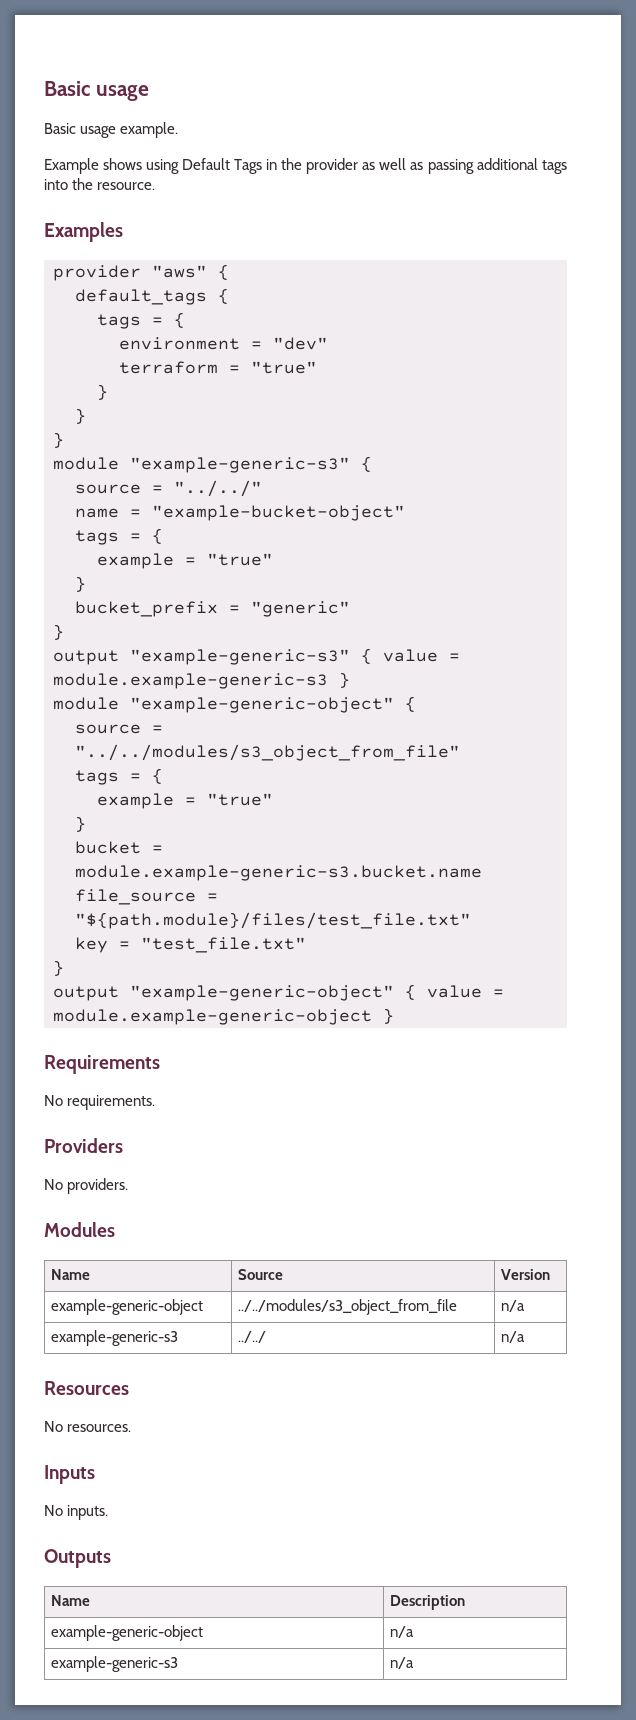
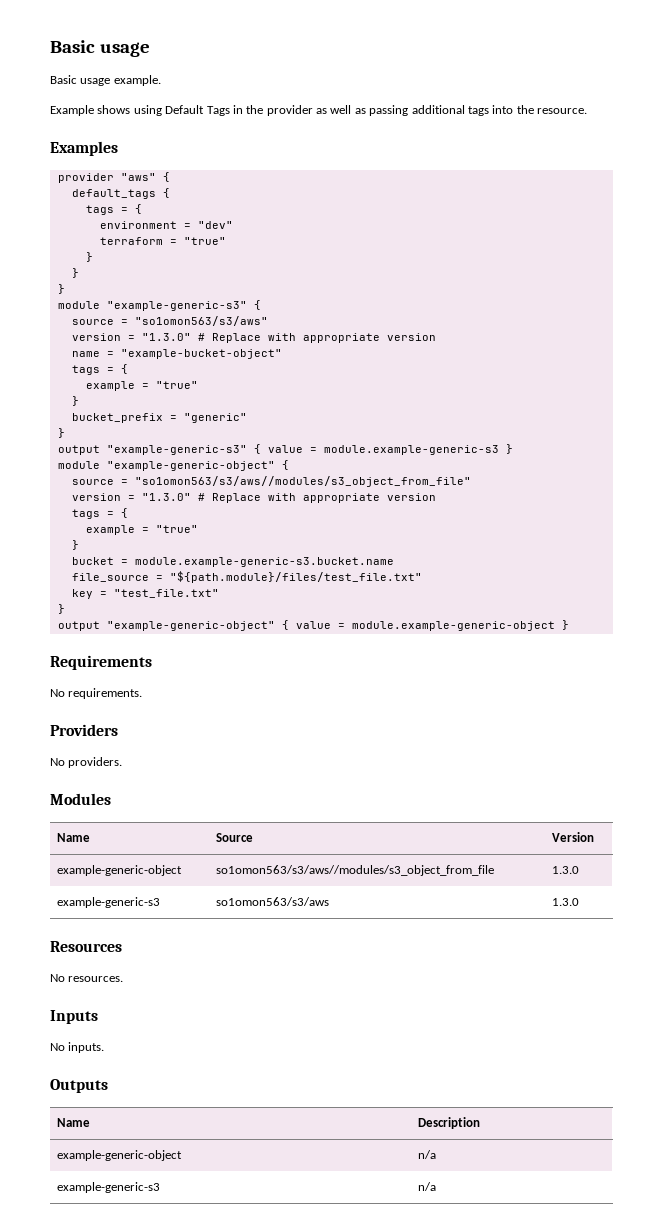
[174,480,262,497] "../../" -> [134,316,268,326] [71,333,436,343] "so1omon563/s3/aws" // version = "1.3.0" # Replace with appropriate version
[75,744,460,761] "../../modules/s3_object_from_file" -> [134,476,471,487] [71,493,436,503] "so1omon563/s3/aws//modules/s3_object_from_file" // version = "1.3.0" # Replace with appropriate version
[237,1299,457,1315] [500,1300,525,1312] [50,1330,178,1346] [237,1331,266,1343] [500,1331,525,1343] ../../modules/s3_object_from_file | n/a // example-generic-s3 | ../../ | n/a -> [216,865,495,876] [552,866,580,874] [57,897,161,908] [216,897,330,906] [552,898,580,906] so1omon563/s3/aws//modules/s3_object_from_file | 1.3.0 // example-generic-s3 | so1omon563/s3/aws | 1.3.0

